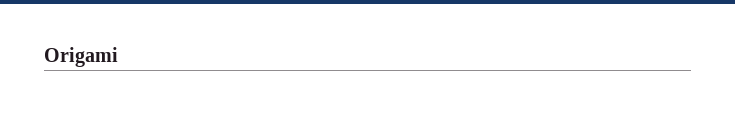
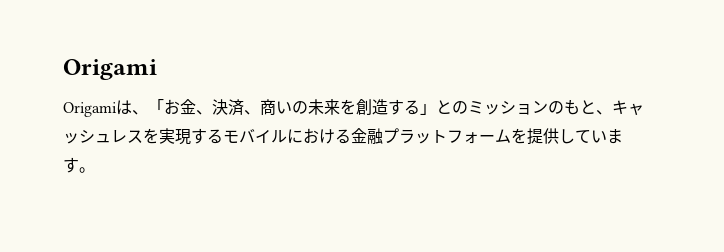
[44,47,118,67] Origami -> [63,59,157,80] [63,99,644,117] [63,128,623,145] [63,157,95,173] Origami // Origamiは、「お金、決済、商いの未来を創造する」とのミッションのもと、キャッシュレスを実現するモバイルにおける金融プラットフォームを提供しています。

